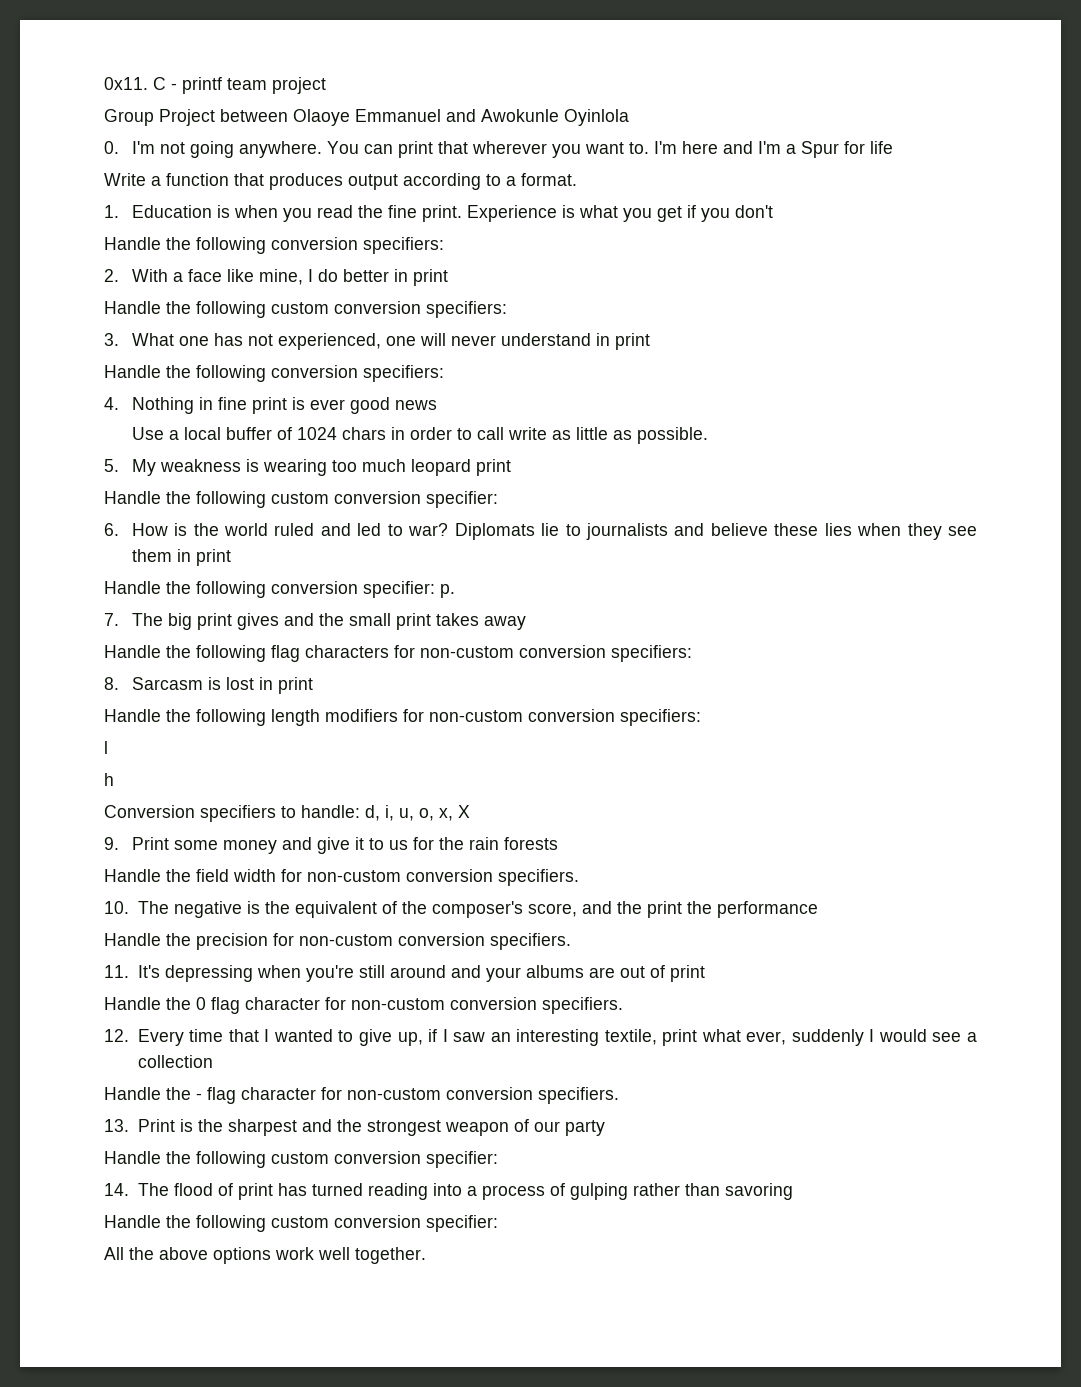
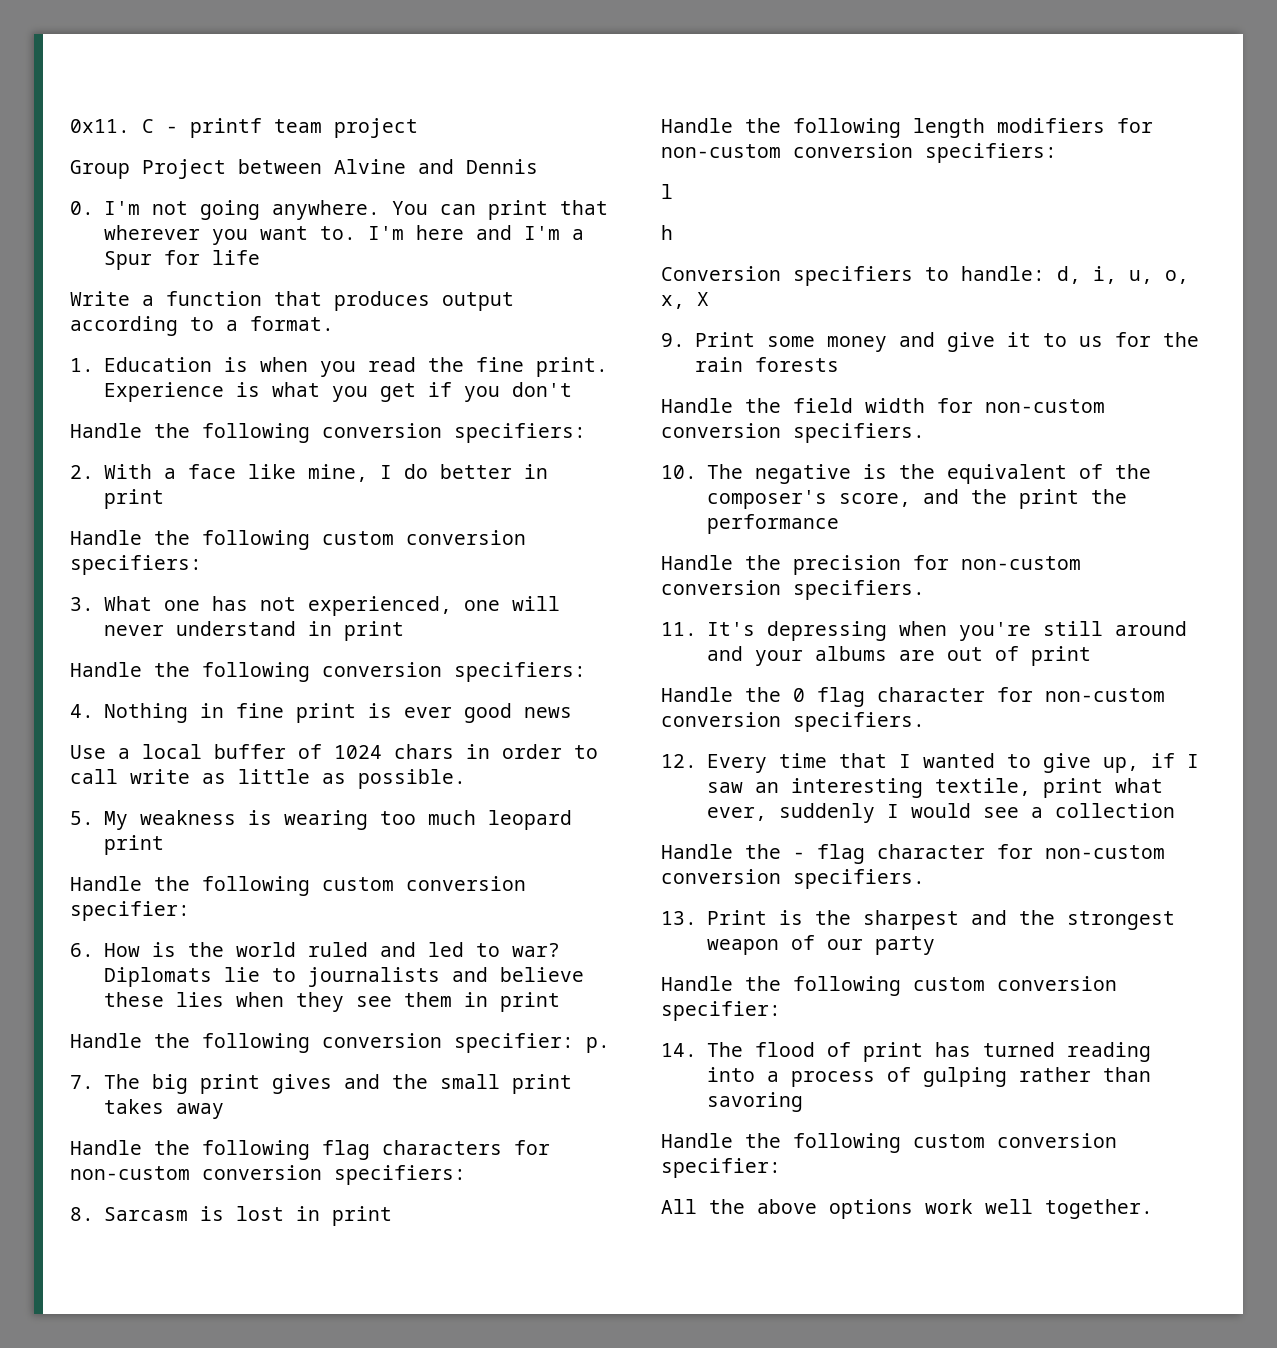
[293,109,629,126] Olaoye Emmanuel and Awokunle Oyinlola -> [334,159,538,174] Alvine and Dennis

